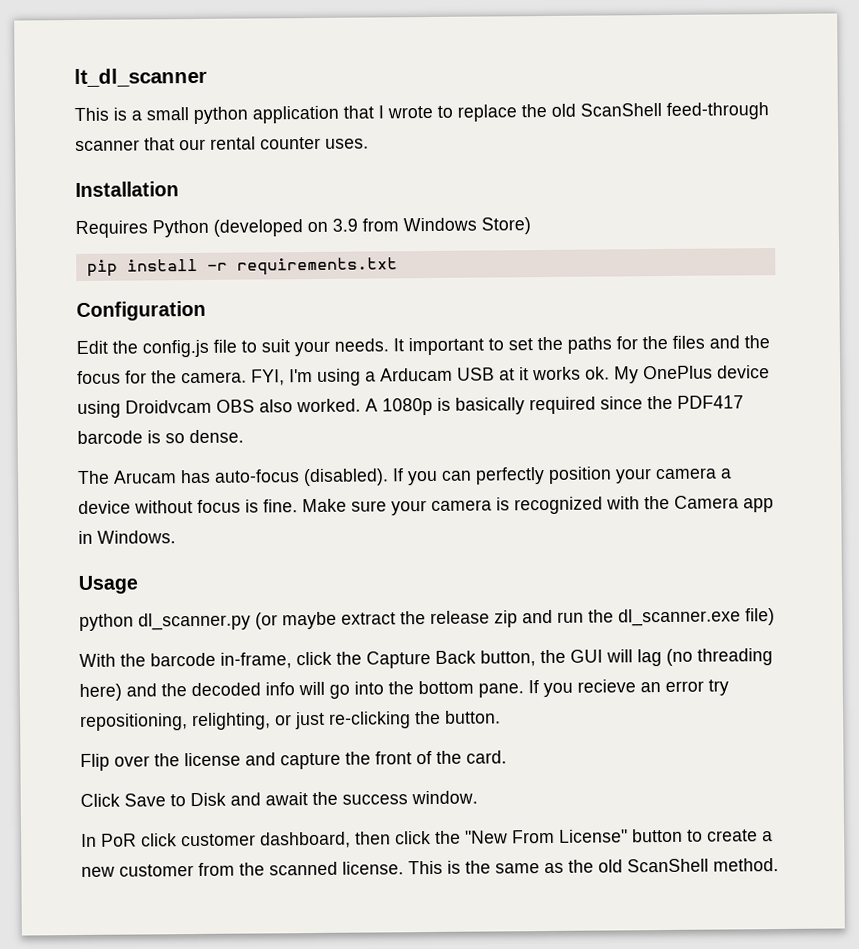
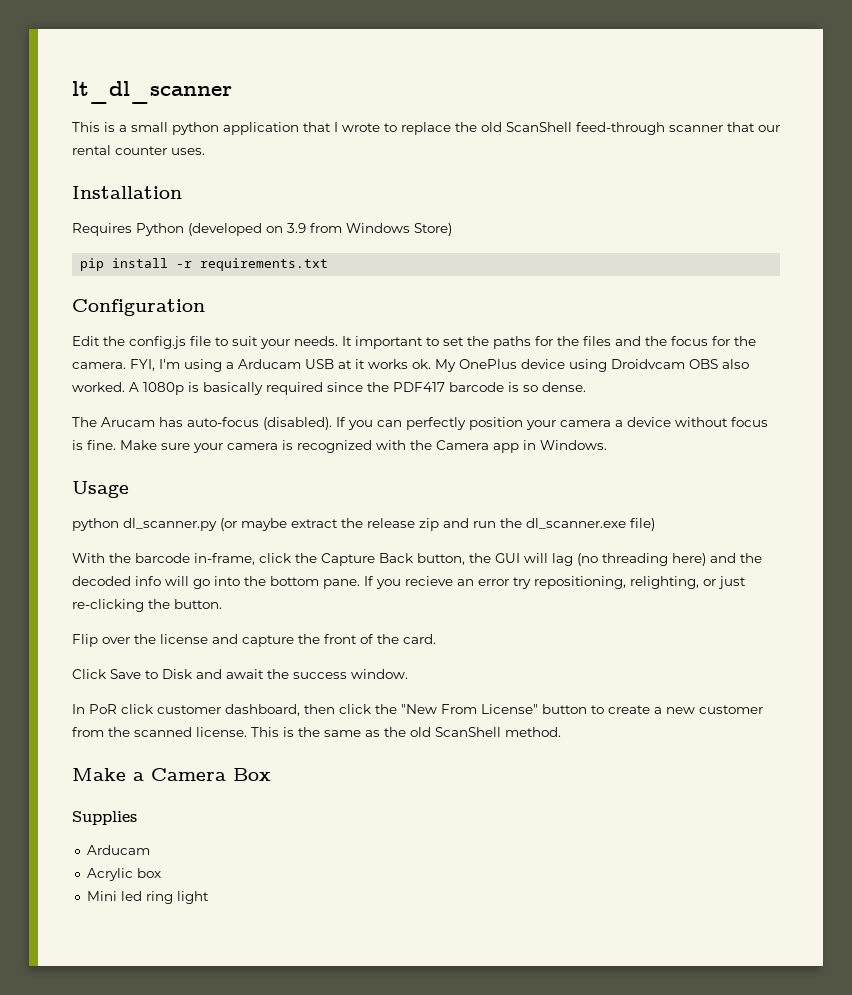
(779, 865) none -> [72,768,271,781] [72,811,137,825] [86,845,150,855] [86,868,161,881] [86,891,209,904] // Make a Camera Box // Supplies // Arducam // Acrylic box // Mini led ring light

